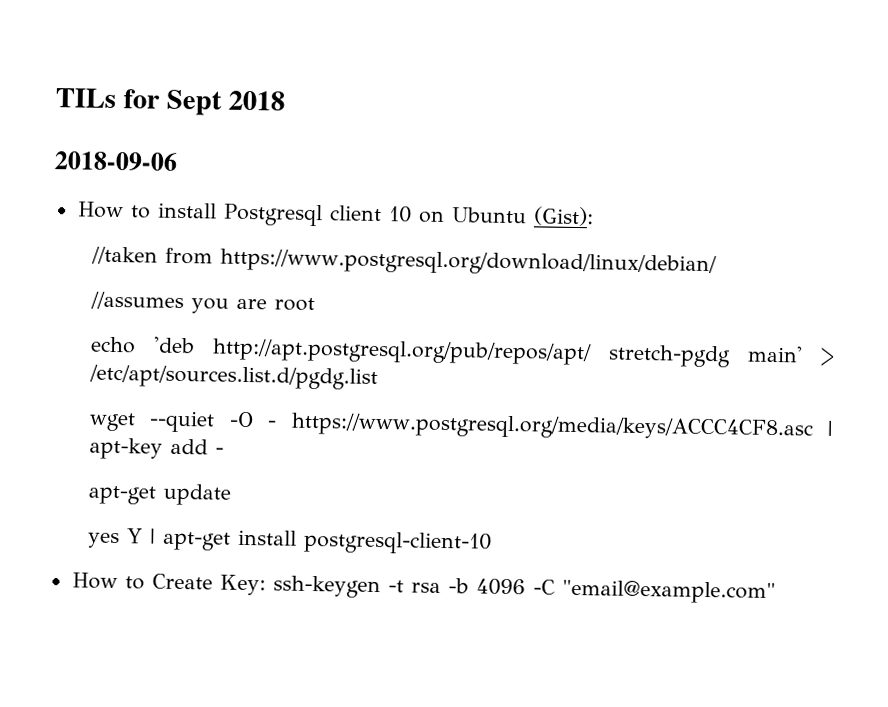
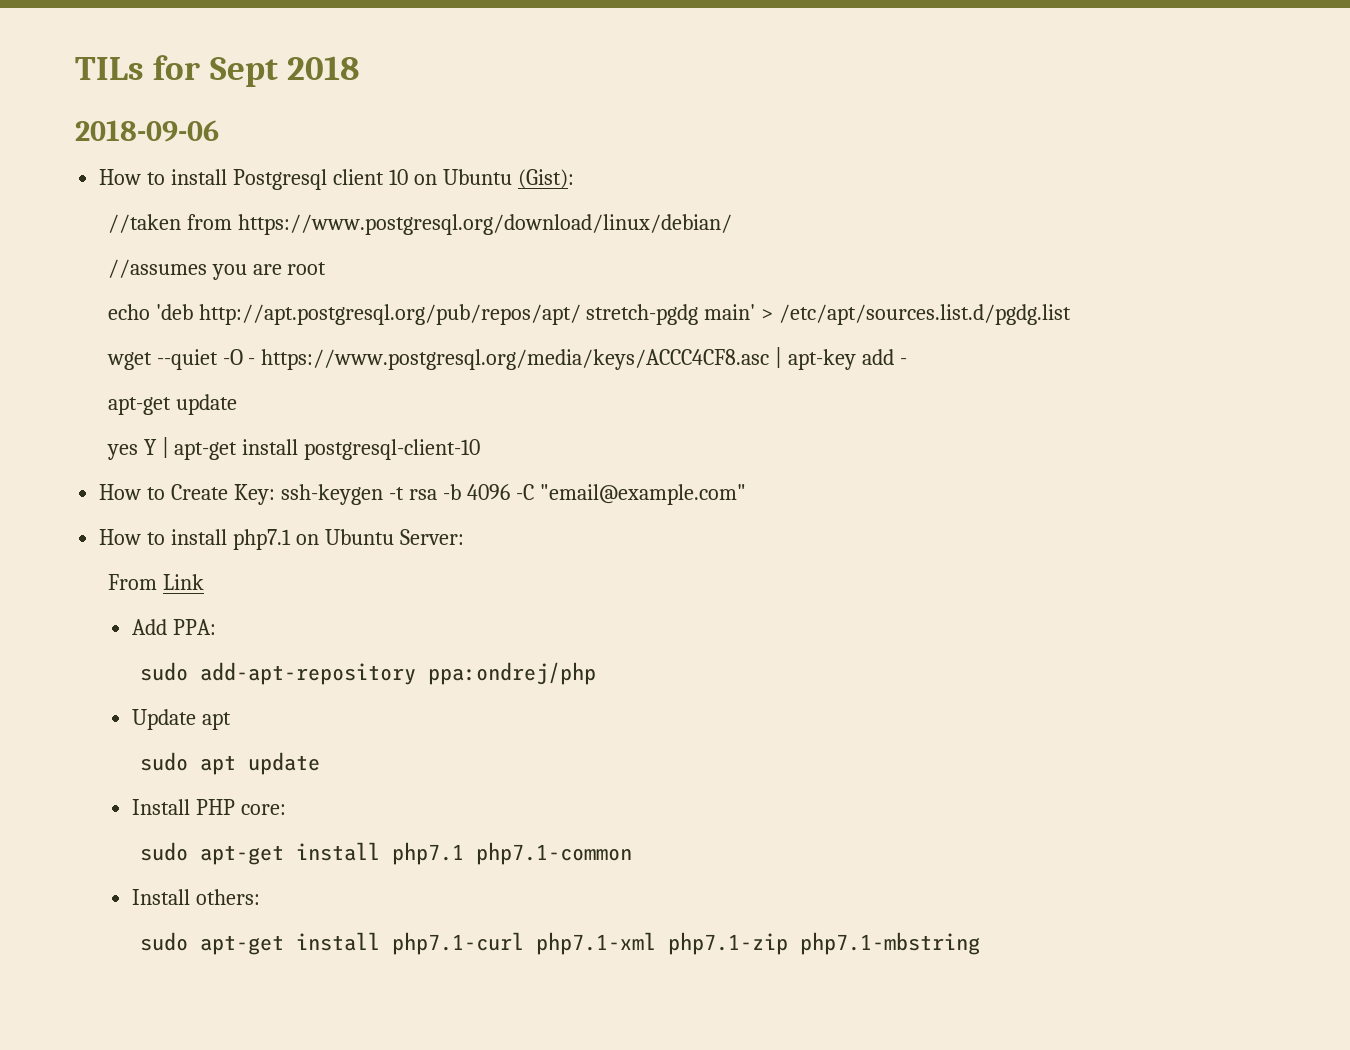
(776, 592) none -> [99,529,464,550] [107,574,204,590] [131,619,216,635] [140,662,597,685] [131,709,231,730] [140,752,321,775] [131,799,286,815] [140,842,633,865] [131,889,260,905] [140,932,981,955] // How to install php7.1 on Ubuntu Server: // From Link // Add PPA: // sudo add-apt-repository ppa:ondrej/php // Update apt // sudo apt update // Install PHP core: // sudo apt-get install php7.1 php7.1-common // Install others: // sudo apt-get install php7.1-curl php7.1-xml php7.1-zip php7.1-mbstring

